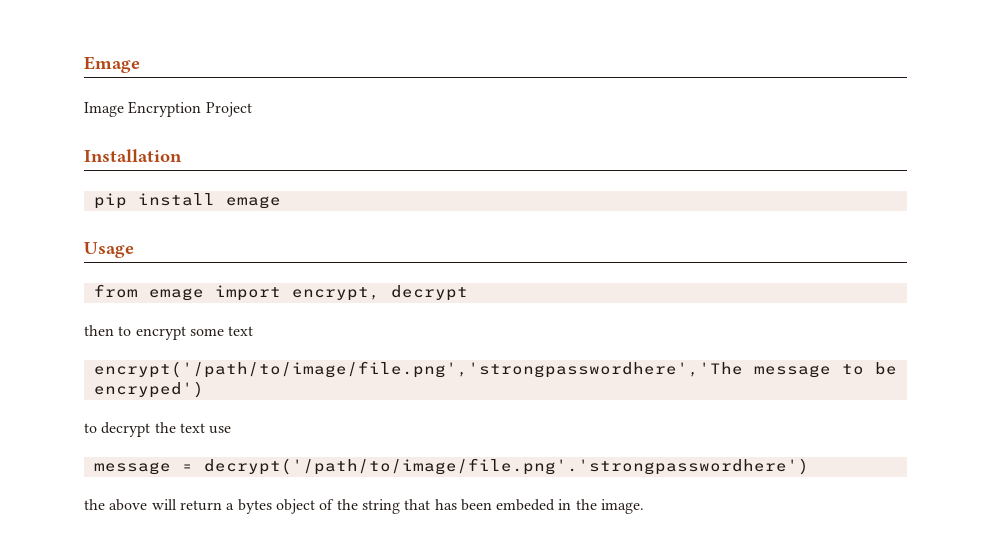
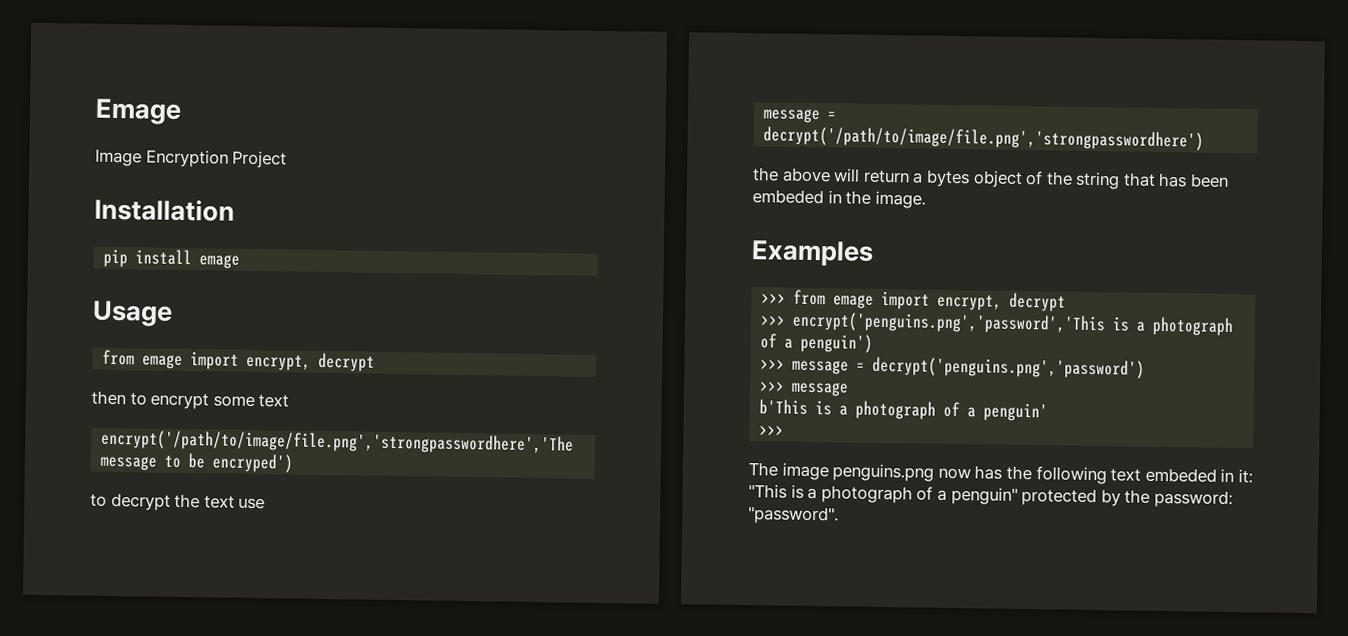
[203,458,809,475] decrypt('/path/to/image/file.png'.'strongpasswordhere') -> [763,126,1205,151] decrypt('/path/to/image/file.png','strongpasswordhere')
(645, 506) none -> [751,240,874,267] [761,289,1067,312] [760,311,1235,337] [760,333,874,353] [760,356,1146,379] [759,381,850,397] [759,399,1049,422] [759,425,785,436] [748,462,1253,485] [748,484,1233,509] [748,506,839,525] // Examples // >>> from emage import encrypt, decrypt // >>> encrypt('penguins.png','password','This is a photograph of a penguin') // >>> message = decrypt('penguins.png','password') // >>> message // b'This is a photograph of a penguin' // >>> // The image penguins.png now has the following text embeded in it: "This is a photograph of a penguin" protected by the password: "password".

